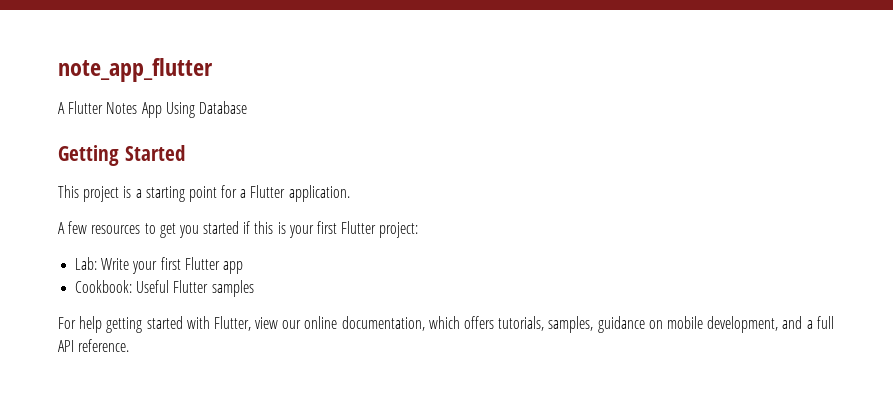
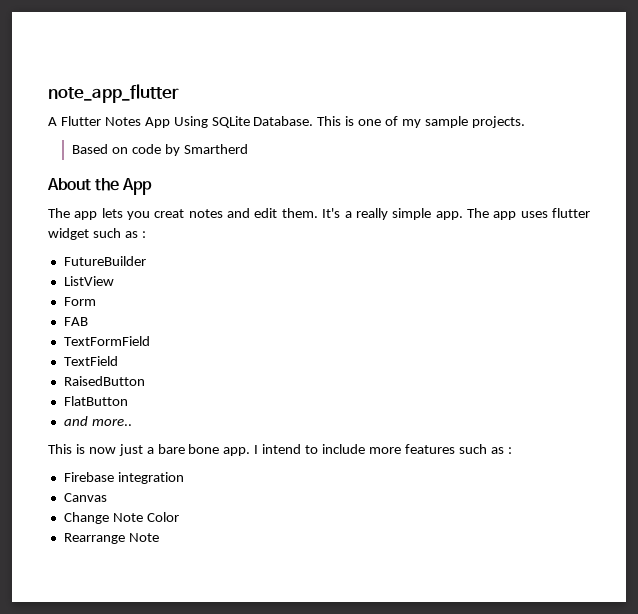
[198,101,247,114] [58,145,185,166] [58,185,350,202] [58,221,419,238] [75,257,243,274] [75,280,254,297] [58,316,834,333] [58,339,130,352] Database // Getting Started // This project is a starting point for a Flutter application. // A few resources to get you started if this is your first Flutter project: // Lab: Write your first Flutter app // Cookbook: Useful Flutter samples // For help getting started with Flutter, view our online documentation, which offers tutorials, samples, guidance on mobile development, and a full API reference. -> [211,116,525,128] [72,144,248,156] [47,178,153,195] [48,208,591,220] [48,228,146,240] [63,256,146,266] [63,276,114,286] [63,297,96,306] [63,317,88,326] [63,336,150,346] [63,356,118,366] [63,376,145,386] [63,396,128,406] [63,416,132,426] [48,444,512,456] [63,472,184,484] [63,493,107,502] [63,512,179,524] [63,533,159,544] SQLite Database. This is one of my sample projects. // Based on code by Smartherd // About the App // The app lets you creat notes and edit them. It's a really simple app. The app uses flutter widget such as : // FutureBuilder // ListView // Form // FAB // TextFormField // TextField // RaisedButton // FlatButton // and more.. // This is now just a bare bone app. I intend to include more features such as : // Firebase integration // Canvas // Change Note Color // Rearrange Note

